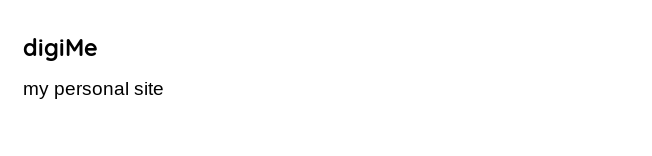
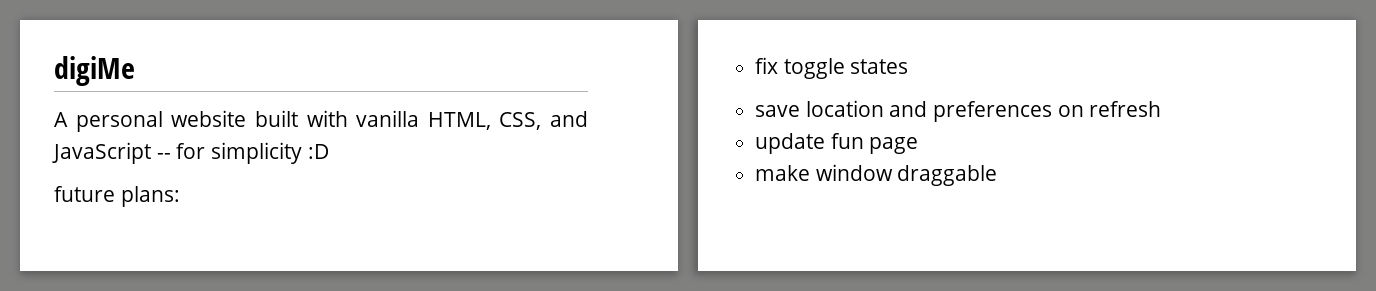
[23,82,165,99] my personal site -> [54,110,588,132] [52,142,329,164] [54,186,180,207] [755,57,909,79] [755,100,1162,122] [755,133,919,154] [755,164,998,186] A personal website built with vanilla HTML, CSS, and JavaScript -- for simplicity :D // future plans: // fix toggle states // save location and preferences on refresh // update fun page // make window draggable

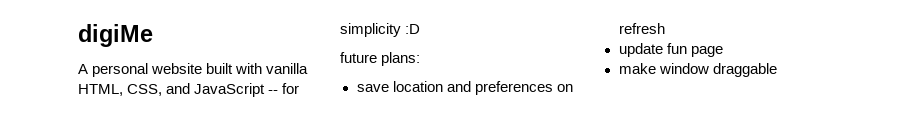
[755,57,909,79] // fix toggle states -> (421, 59) none

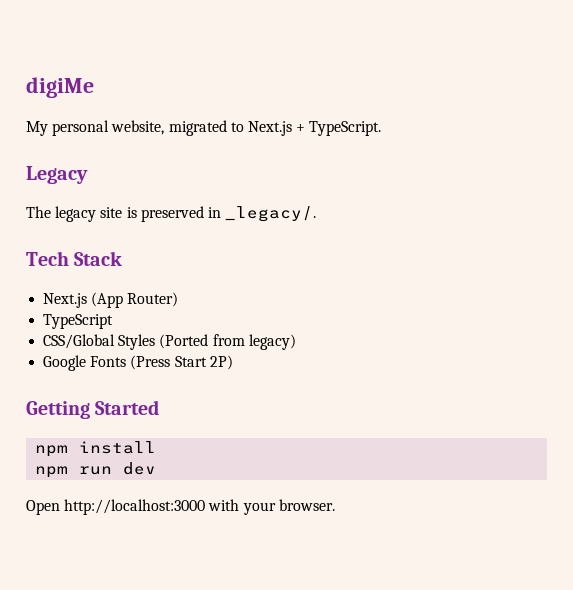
[78,63,309,77] [78,83,300,97] [340,23,421,37] [340,52,421,66] [356,81,573,95] [618,23,665,34] [618,43,723,57] [618,63,777,77] A personal website built with vanilla HTML, CSS, and JavaScript -- for simplicity :D // future plans: // save location and preferences on refresh // update fun page // make window draggable -> [26,120,382,136] [26,166,88,184] [26,206,317,222] [26,251,123,266] [43,292,179,308] [43,314,114,329] [43,334,296,350] [43,355,233,371] [26,400,160,419] [35,441,157,457] [35,462,157,478] [26,499,335,515] My personal website, migrated to Next.js + TypeScript. // Legacy // The legacy site is preserved in _legacy/. // Tech Stack // Next.js (App Router) // TypeScript // CSS/Global Styles (Ported from legacy) // Google Fonts (Press Start 2P) // Getting Started // npm install // npm run dev // Open http://localhost:3000 with your browser.

